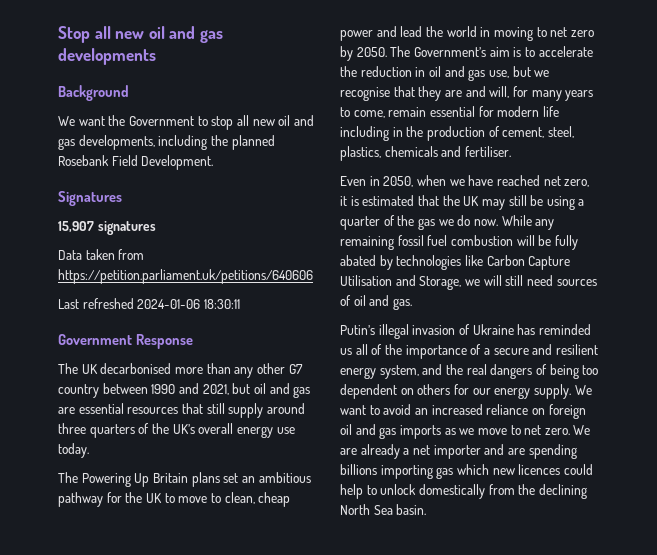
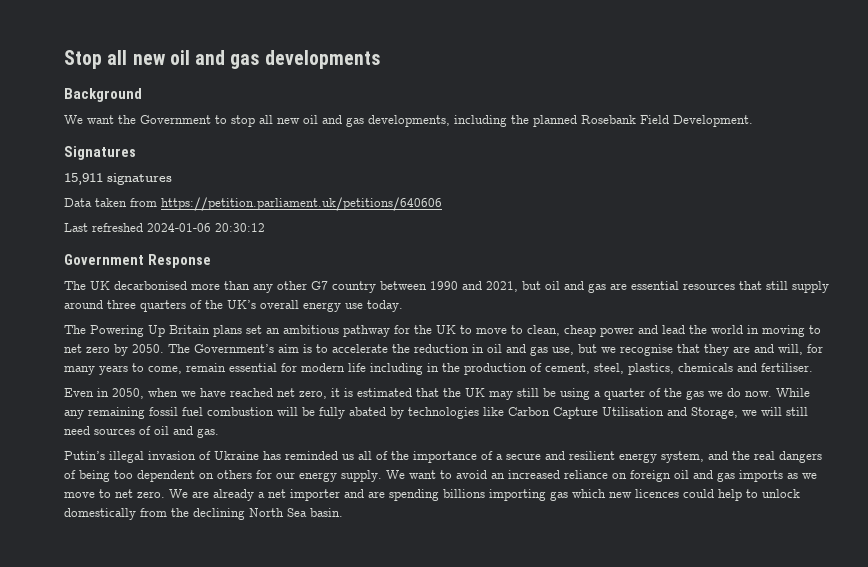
[58,221,94,233] 15,907 -> [64,173,103,185] 15,911
[203,299,240,309] 18:30:11 -> [215,223,265,232] 20:30:12

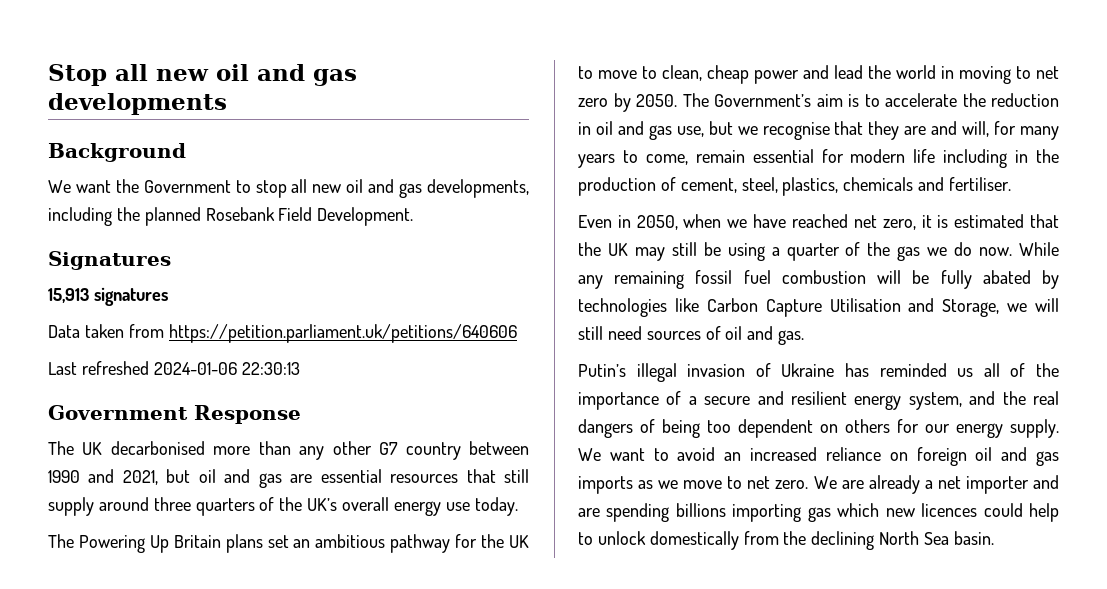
[64,173,103,185] 15,911 -> [48,288,89,303] 15,913
[215,223,265,232] 20:30:12 -> [241,362,300,375] 22:30:13

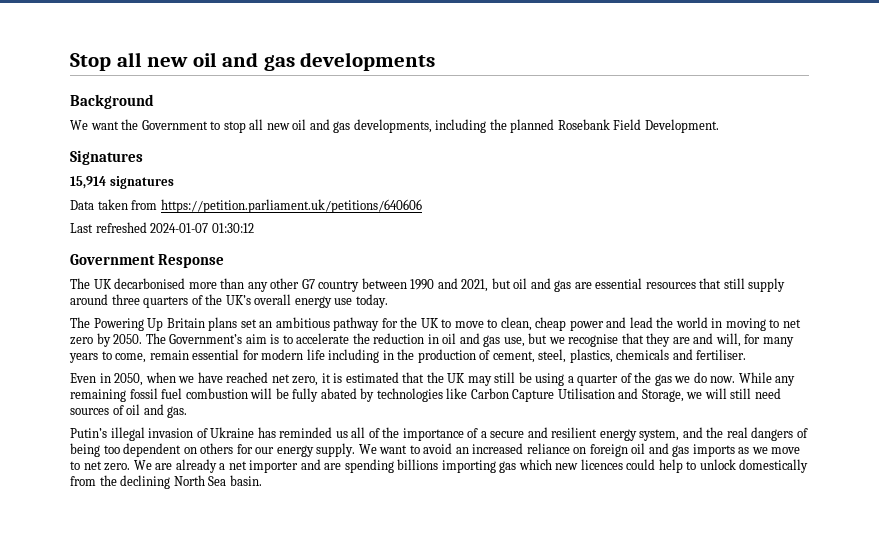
[48,288,89,303] 15,913 -> [70,176,106,189] 15,914
[153,362,300,375] 2024-01-06 22:30:13 -> [150,223,254,233] 2024-01-07 01:30:12

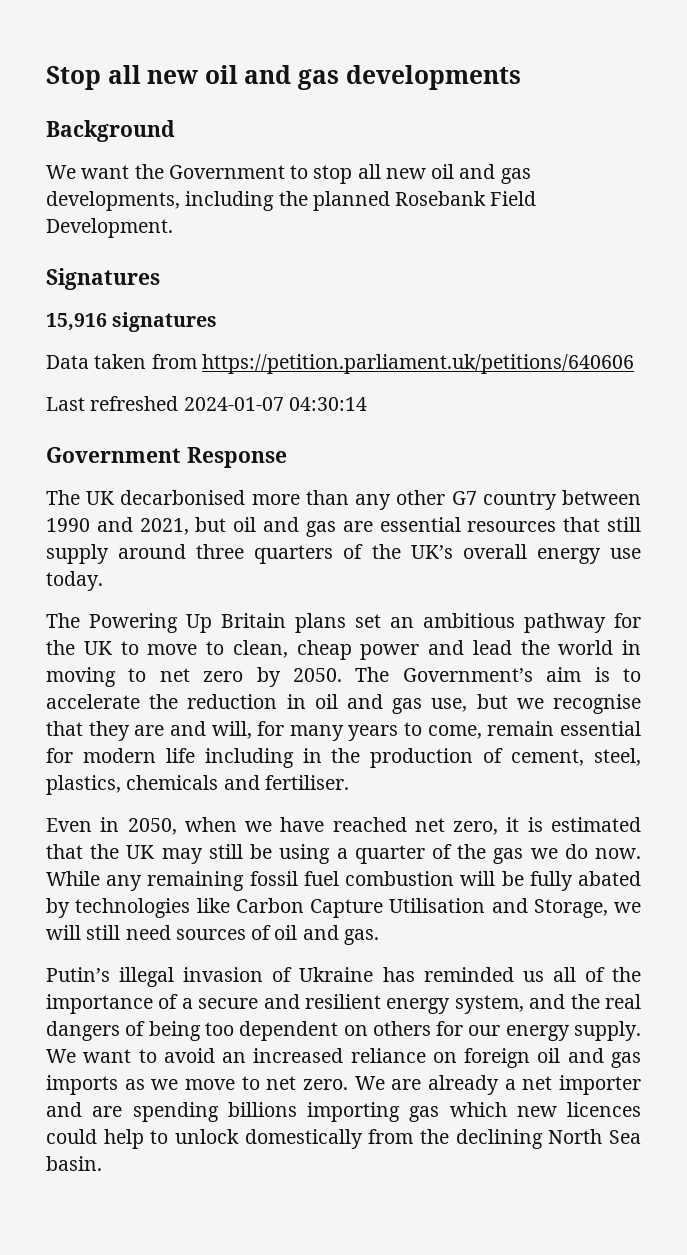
[70,176,106,189] 15,914 -> [46,313,107,331] 15,916
[211,223,254,233] 01:30:12 -> [288,397,367,411] 04:30:14

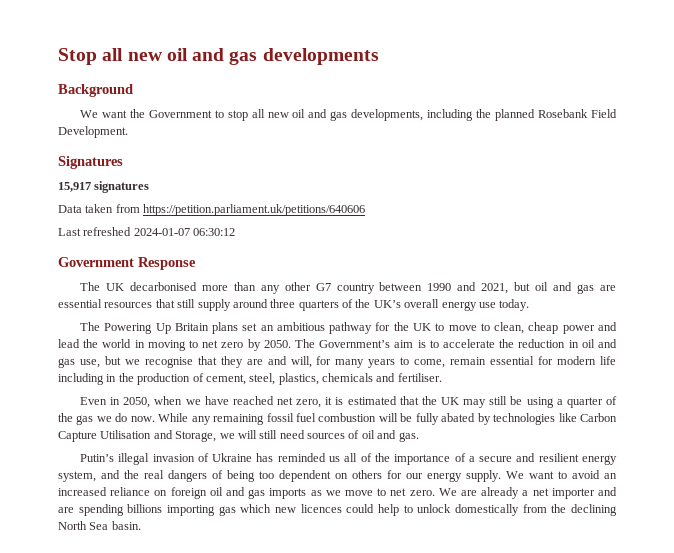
[46,313,107,331] 15,916 -> [58,182,91,192] 15,917
[288,397,367,411] 04:30:14 -> [193,228,236,236] 06:30:12

